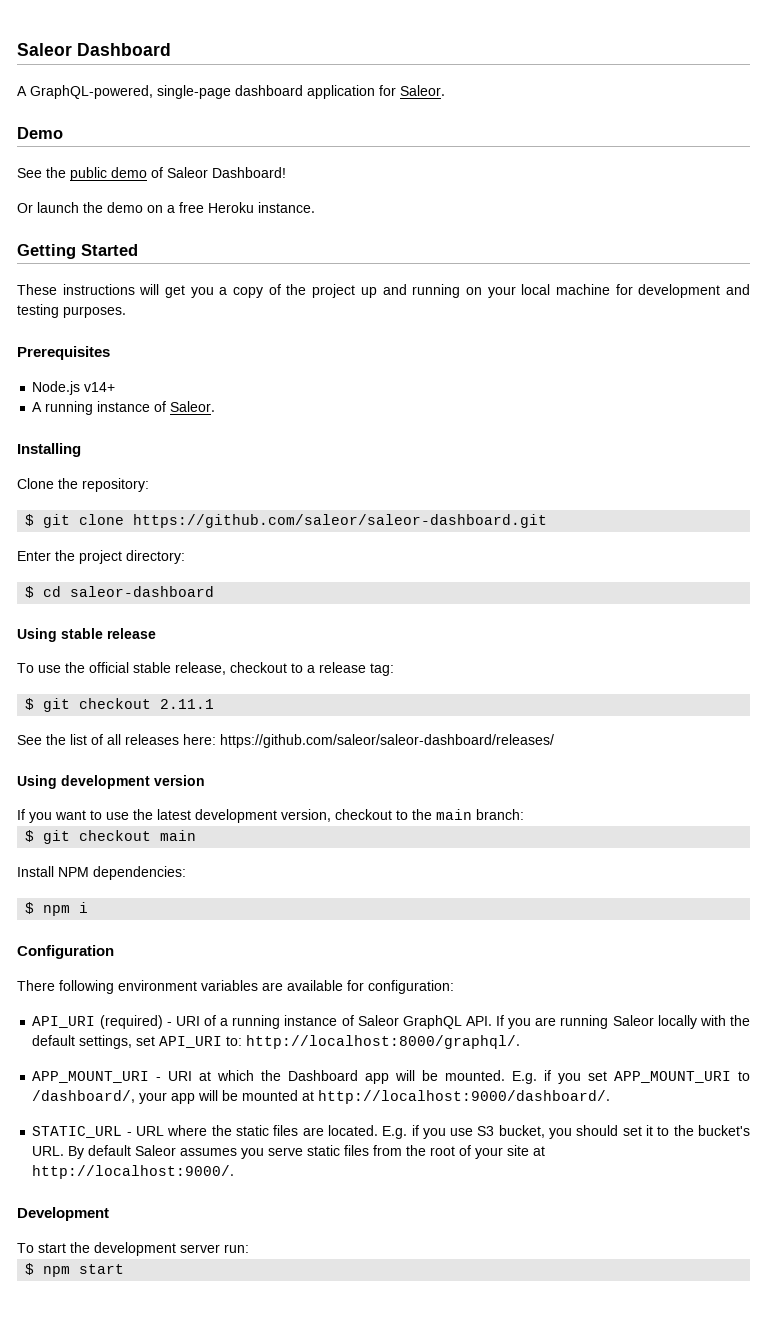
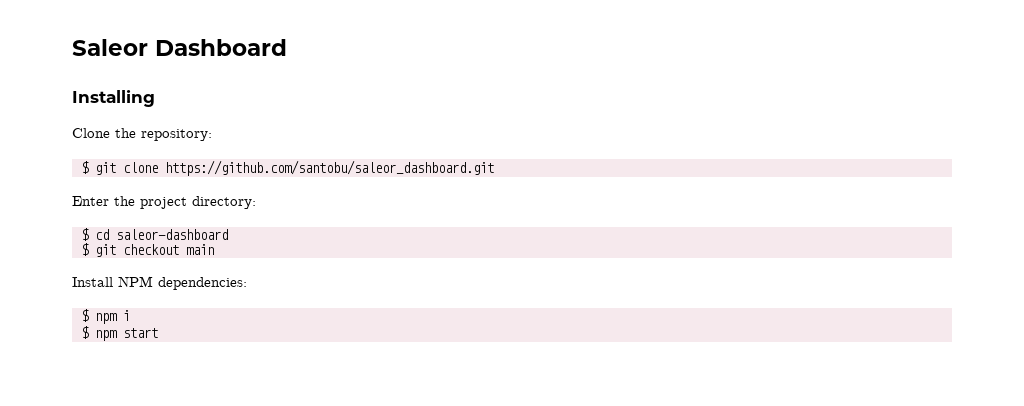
[17,85,445,99] [17,127,63,139] [17,167,286,181] [17,202,315,213] [17,244,138,259] [17,284,750,298] [17,304,126,318] [17,346,110,360] [32,381,116,395] [32,401,216,415] // A GraphQL-powered, single-page dashboard application for Saleor. // Demo // See the public demo of Saleor Dashboard! // Or launch the demo on a free Heroku instance. // Getting Started // These instructions will get you a copy of the project up and running on your local machine for development and testing purposes. // Prerequisites // Node.js v14+ // A running instance of Saleor. -> (287, 47) none
[133,514,548,528] https://github.com/saleor/saleor-dashboard.git -> [165,160,494,176] https://github.com/santobu/saleor_dashboard.git
[17,628,156,642] [17,662,394,676] [25,698,215,712] [17,734,554,748] [17,775,205,789] [17,809,524,823] // Using stable release // To use the official stable release, checkout to a release tag: // $ git checkout 2.11.1 // See the list of all releases here: https://github.com/saleor/saleor-dashboard/releases/ // Using development version // If you want to use the latest development version, checkout to the main branch: -> (228, 234) none
[17,945,114,959] [17,980,454,994] [32,1015,751,1029] [32,1035,521,1049] [32,1070,751,1084] [32,1090,611,1104] [32,1125,750,1139] [32,1145,546,1159] [32,1165,235,1179] [17,1207,109,1221] [17,1242,249,1256] // Configuration // There following environment variables are available for configuration: // API_URI (required) - URI of a running instance of Saleor GraphQL API. If you are running Saleor locally with the default settings, set API_URI to: http://localhost:8000/graphql/. // APP_MOUNT_URI - URI at which the Dashboard app will be mounted. E.g. if you set APP_MOUNT_URI to /dashboard/, your app will be mounted at http://localhost:9000/dashboard/. // STATIC_URL - URL where the static files are located. E.g. if you use S3 bucket, you should set it to the bucket's URL. By default Saleor assumes you serve static files from the root of your site at http://localhost:9000/. // Development // To start the development server run: -> (130, 315) none

